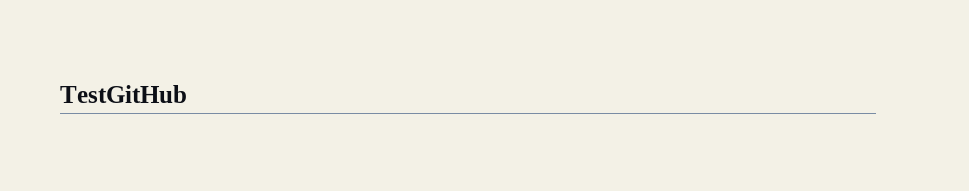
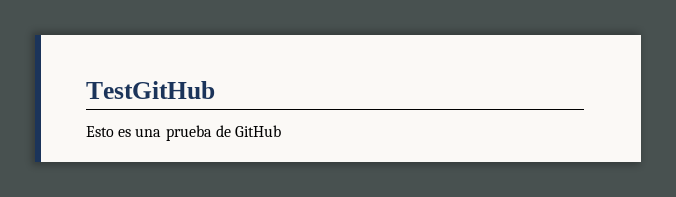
(187, 94) none -> [86,125,281,141] // Esto es una prueba de GitHub

